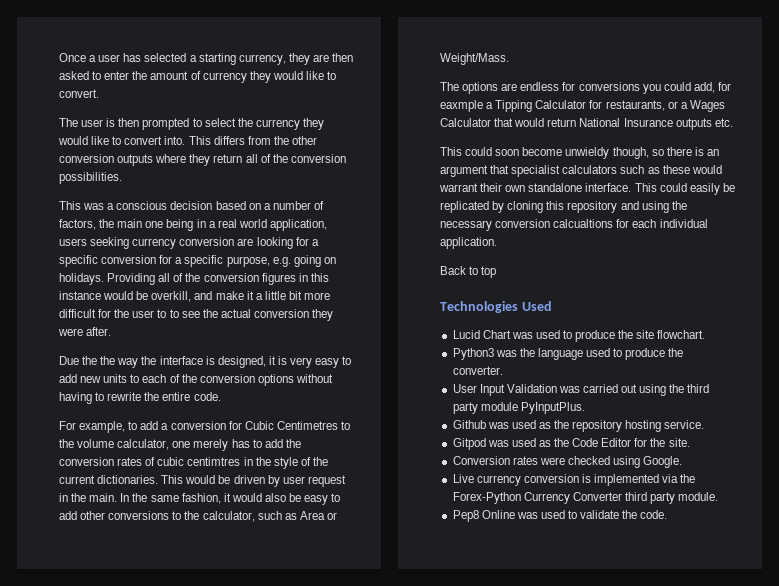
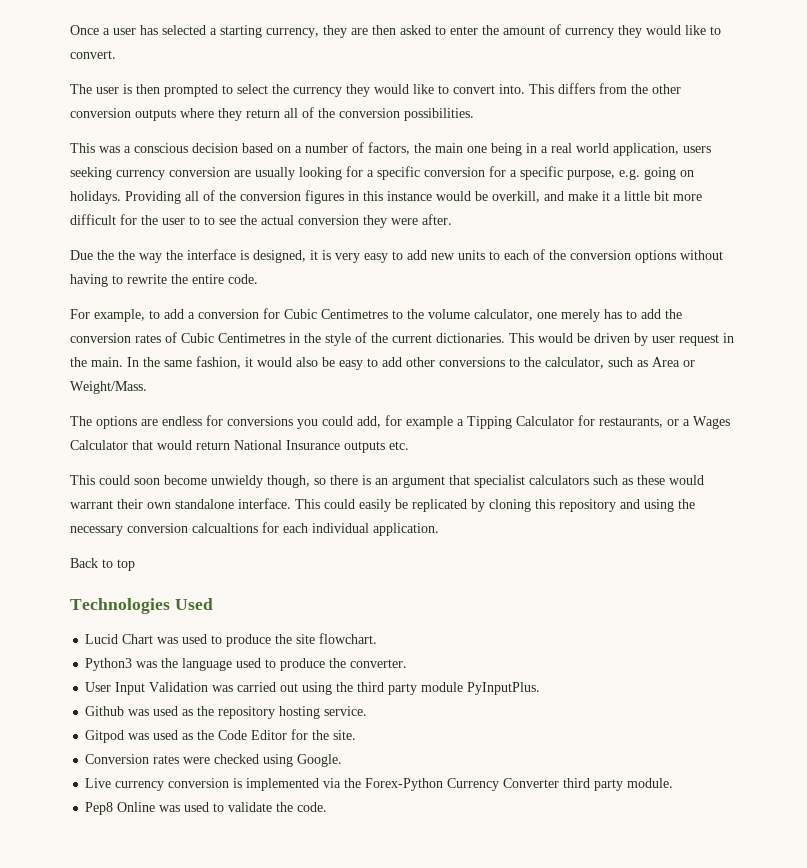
(254, 242) none -> [255,167,295,180] usually
[157,457,241,466] cubic centimtres -> [181,333,285,343] Cubic Centimetres
[440,100,483,112] eaxmple -> [406,416,453,429] example

